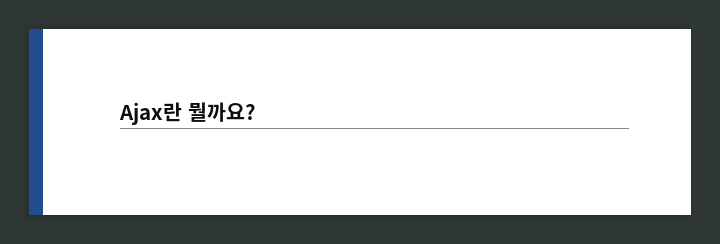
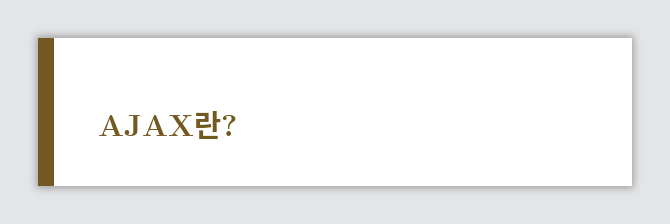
[119,102,256,125] Ajax란 뭘까요? -> [98,110,237,139] AJAX란?

